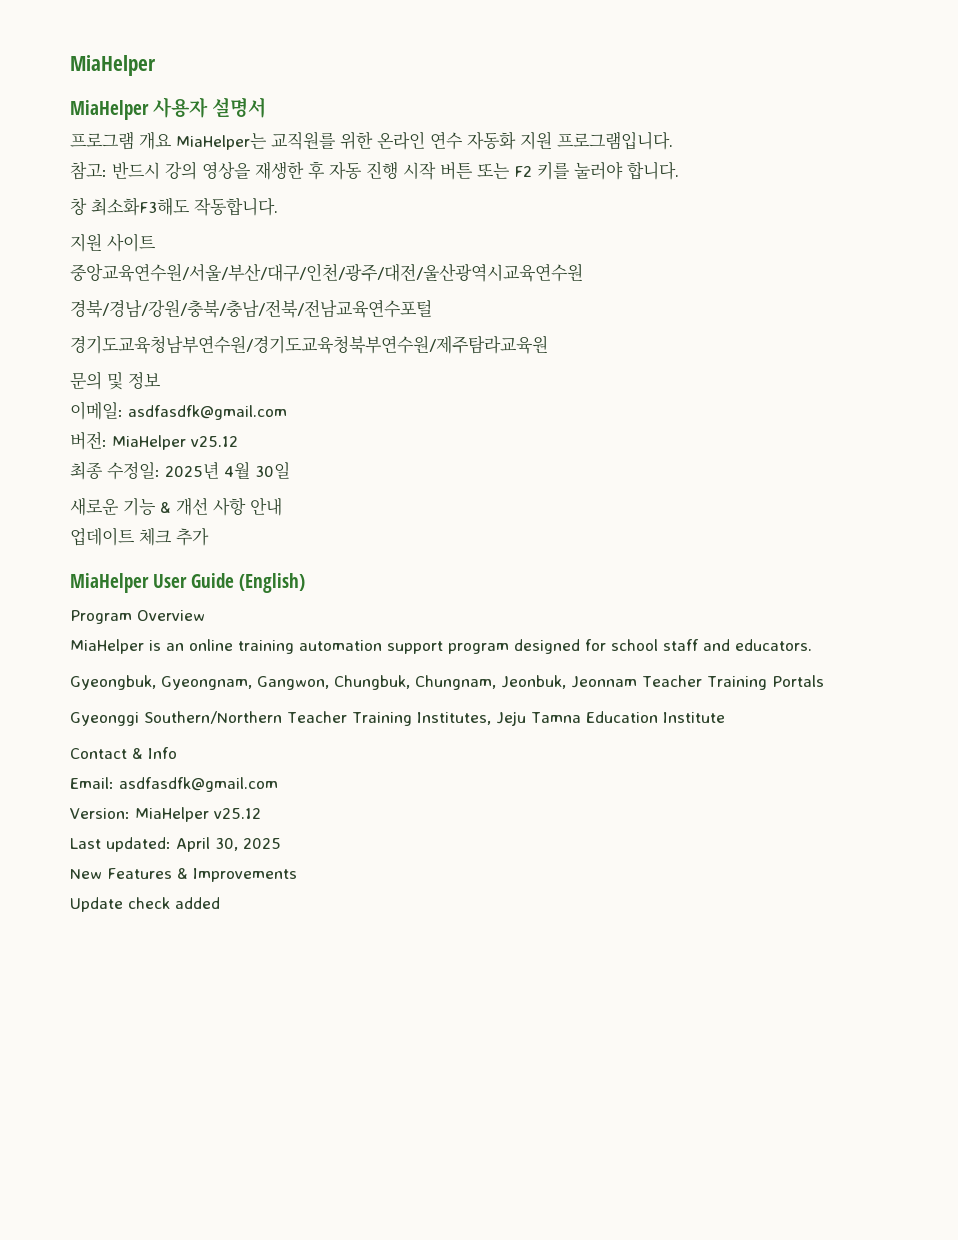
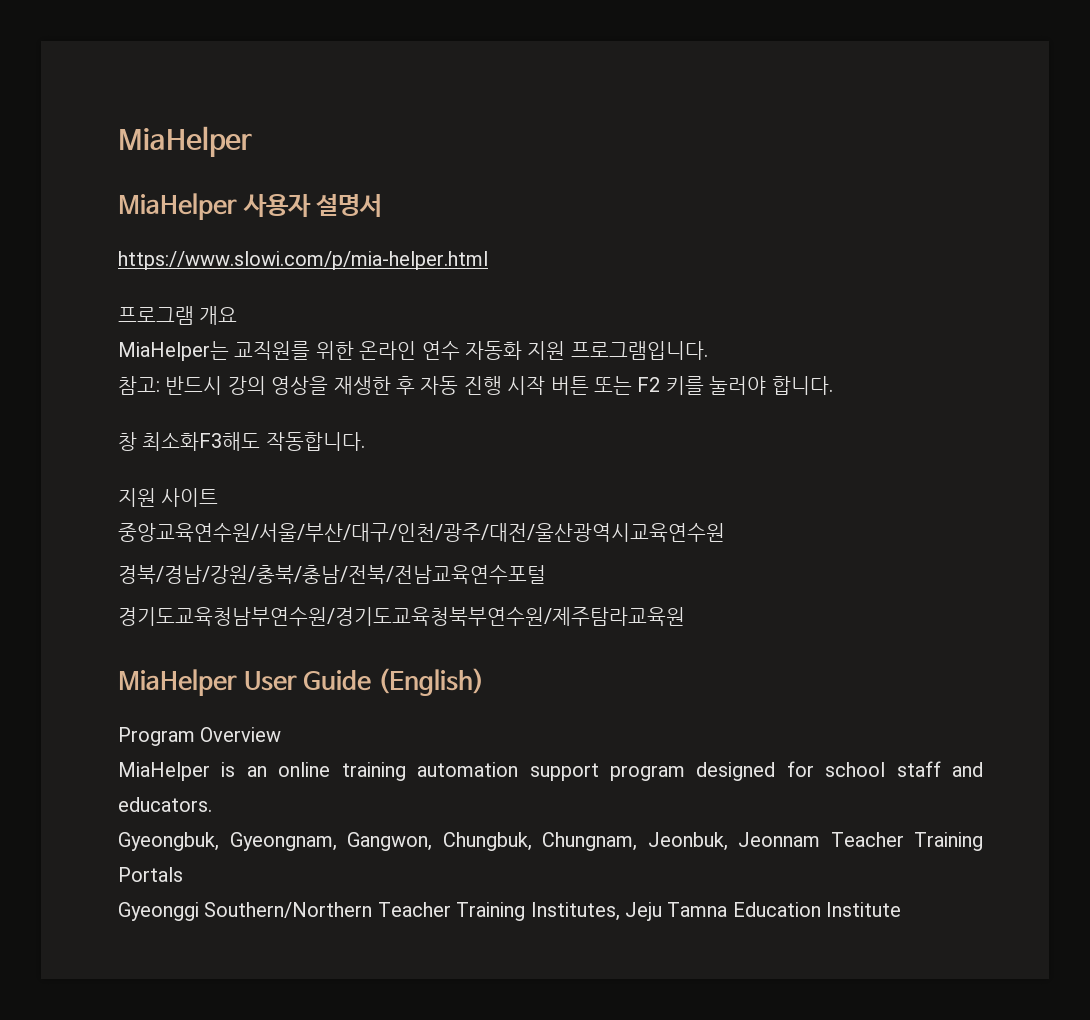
(267, 107) none -> [118,251,488,270] // https://www.slowi.com/p/mia-helper.html
(172, 140) none -> (238, 315) //
[70,371,161,390] [70,401,287,420] [70,431,238,450] [70,462,290,480] [70,497,282,516] [70,527,209,546] // 문의 및 정보 // 이메일: asdfasdfk@gmail.com // 버전: MiaHelper v25.12 // 최종 수정일: 2025년 4월 30일 // 새로운 기능 & 개선 사항 안내 // 업데이트 체크 추가 -> (685, 616) none
[70,747,177,759] [70,777,278,792] [70,807,261,822] [70,837,281,852] [70,868,297,882] [70,897,220,912] // Contact & Info // Email: asdfasdfk@gmail.com // Version: MiaHelper v25.12 // Last updated: April 30, 2025 // New Features & Improvements // Update check added -> (902, 909) none

